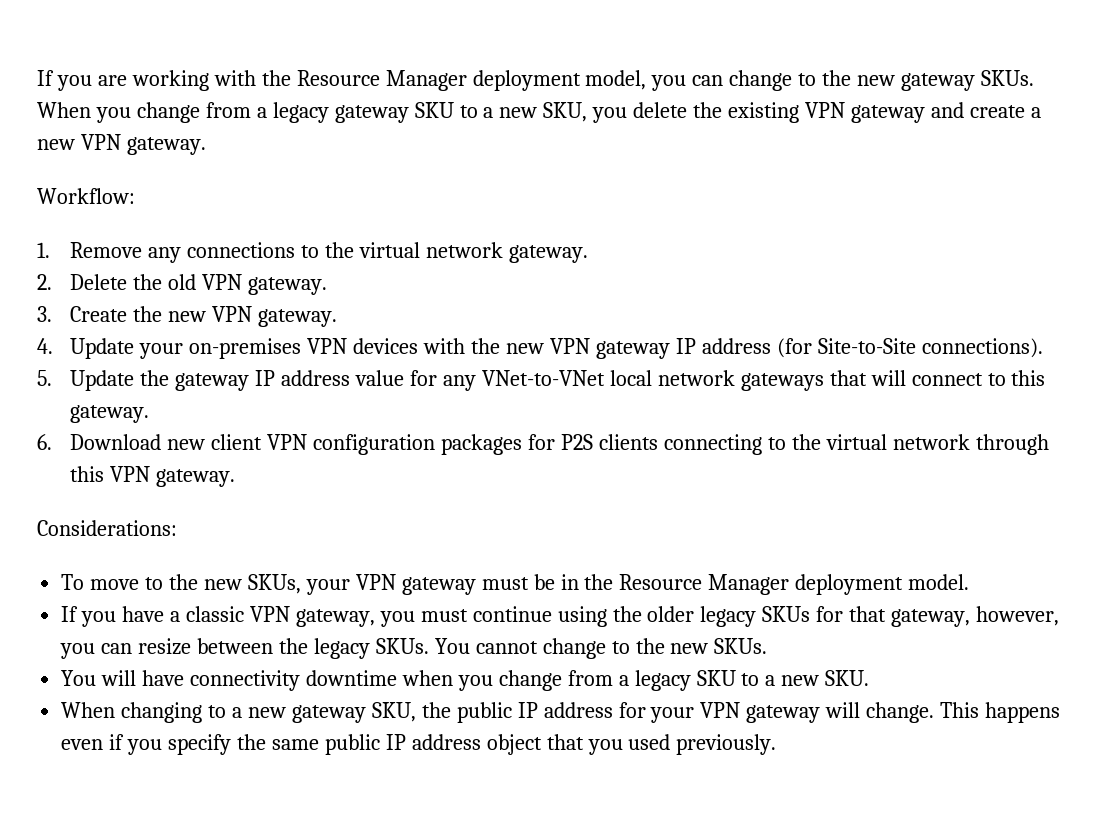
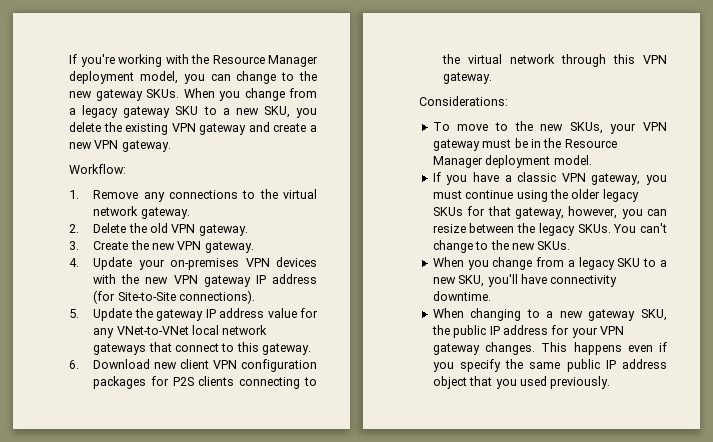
[37,70,127,91] If you are -> [69,54,115,67] If you're
[870,370,906,386] will -> (172, 347) none
[475,641,538,654] cannot -> [640,223,667,233] can't
[61,670,453,691] You will have connectivity downtime when -> [432,257,464,267] When
[825,670,870,686] SKU. -> [458,274,618,287] [432,291,491,301] SKU, you'll have connectivity downtime.
[825,702,935,723] will change. -> [485,342,535,355] changes.

